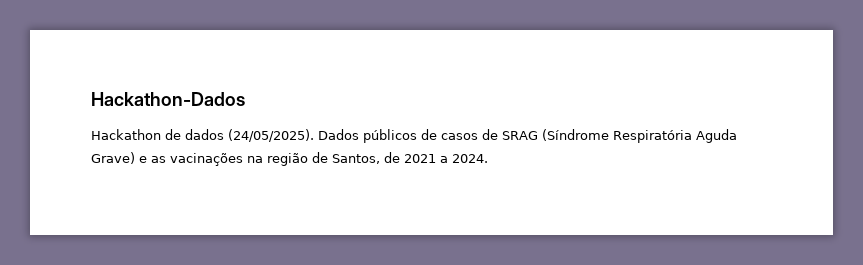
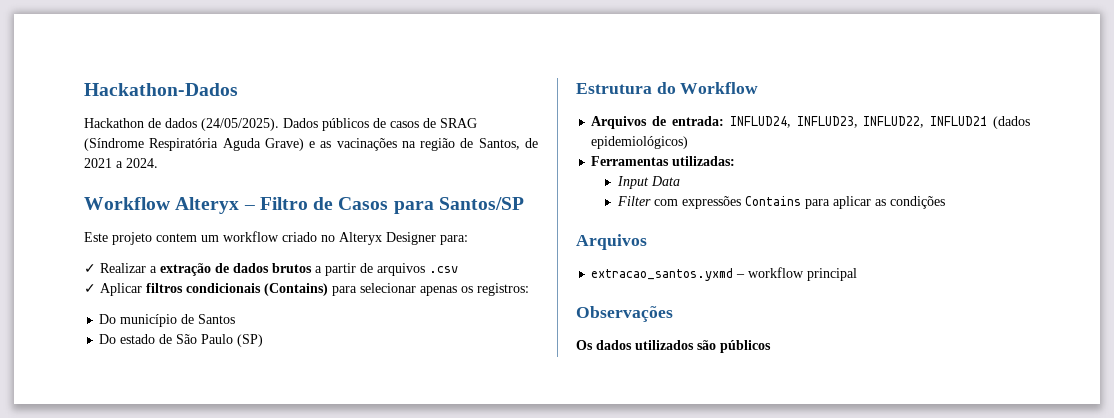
(488, 158) none -> [84,197,524,214] [84,231,468,245] [84,263,458,276] [84,283,529,296] [99,314,236,327] [99,334,264,347] [576,82,759,94] [591,116,1030,129] [591,136,689,149] [591,156,736,166] [616,176,680,189] [616,196,945,209] [576,234,647,250] [591,267,858,281] [576,306,673,322] [576,340,771,353] // Workflow Alteryx – Filtro de Casos para Santos/SP // Este projeto contem um workflow criado no Alteryx Designer para: // ✓ Realizar a extração de dados brutos a partir de arquivos .csv // ✓ Aplicar filtros condicionais (Contains) para selecionar apenas os registros: // Do município de Santos // Do estado de São Paulo (SP) // Estrutura do Workflow // Arquivos de entrada: INFLUD24, INFLUD23, INFLUD22, INFLUD21 (dados epidemiológicos) // Ferramentas utilizadas: // Input Data // Filter com expressões Contains para aplicar as condições // Arquivos // extracao_santos.yxmd – workflow principal // Observações // Os dados utilizados são públicos

